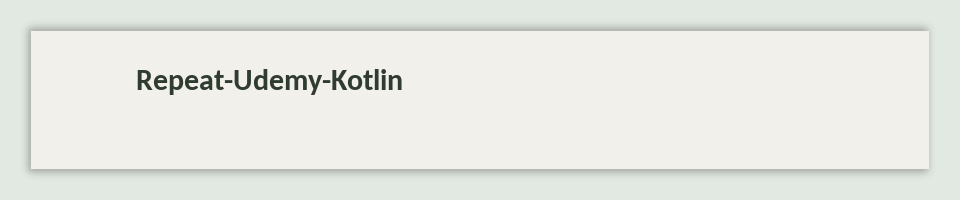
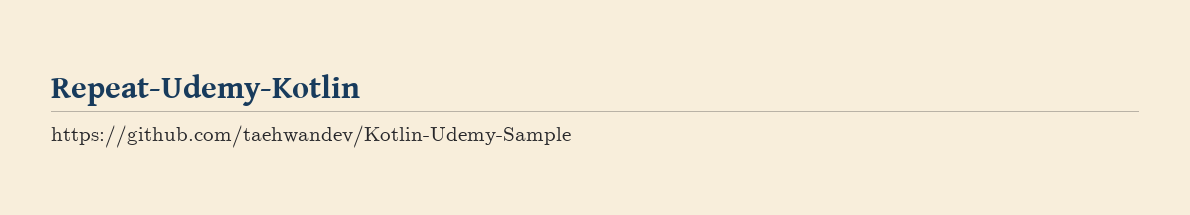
(403, 82) none -> [51,125,571,148] // https://github.com/taehwandev/Kotlin-Udemy-Sample

